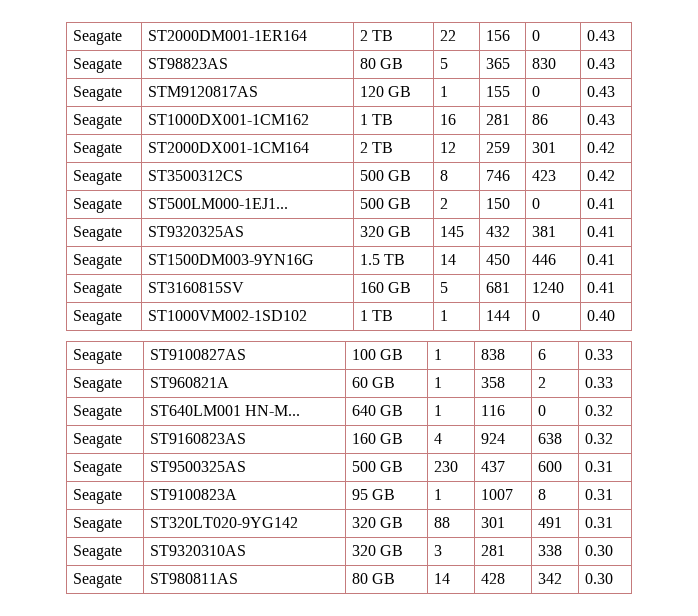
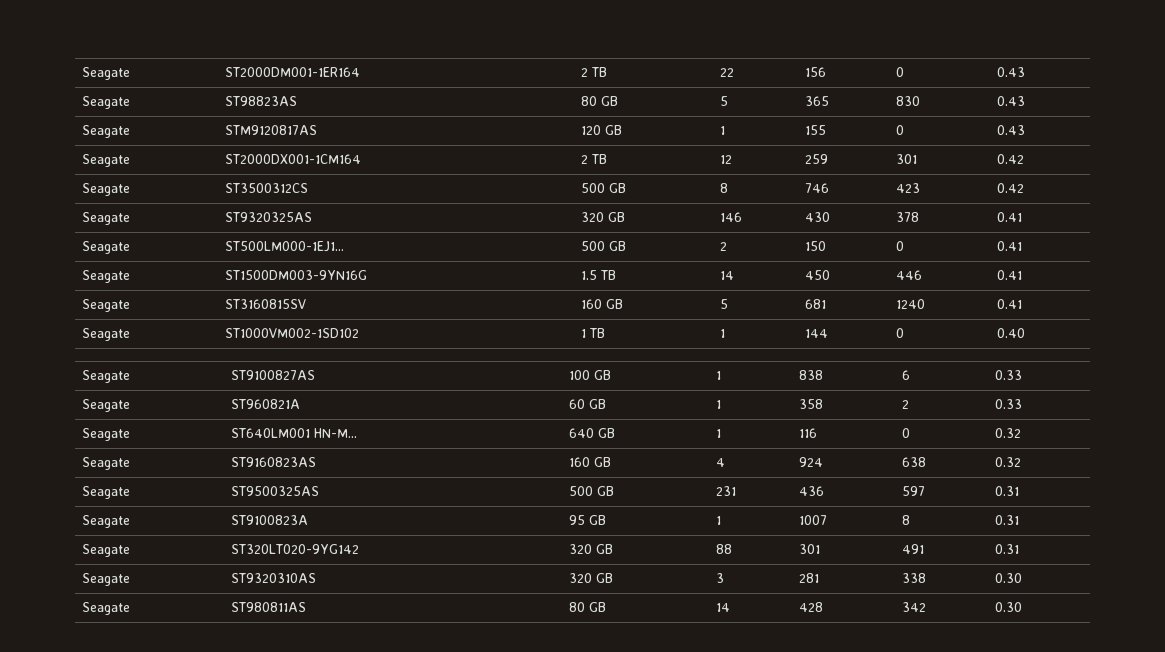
[73,114,123,129] [148,114,310,125] [360,114,394,125] [440,114,457,125] [486,114,511,125] [532,114,549,125] [587,114,616,125] // Seagate | ST1000DX001-1CM162 | 1 TB | 16 | 281 | 86 | 0.43 -> (1026, 130) none
(616, 175) none -> [82,212,131,225] [225,212,313,222] [581,212,626,222] [720,212,743,222] [805,212,831,222] [896,212,920,222] [997,212,1023,222] // Seagate | ST9320325AS | 320 GB | 146 | 430 | 378 | 0.41
[73,226,123,241] [148,226,245,237] [360,226,412,237] [440,226,465,237] [486,226,511,237] [532,226,557,237] [587,226,616,237] // Seagate | ST9320325AS | 320 GB | 145 | 432 | 381 | 0.41 -> (1023, 246) none
[434,461,459,472] [481,461,506,472] [538,461,563,472] 230 | 437 | 600 -> [716,486,737,496] [799,486,825,496] [902,486,926,496] 231 | 436 | 597

